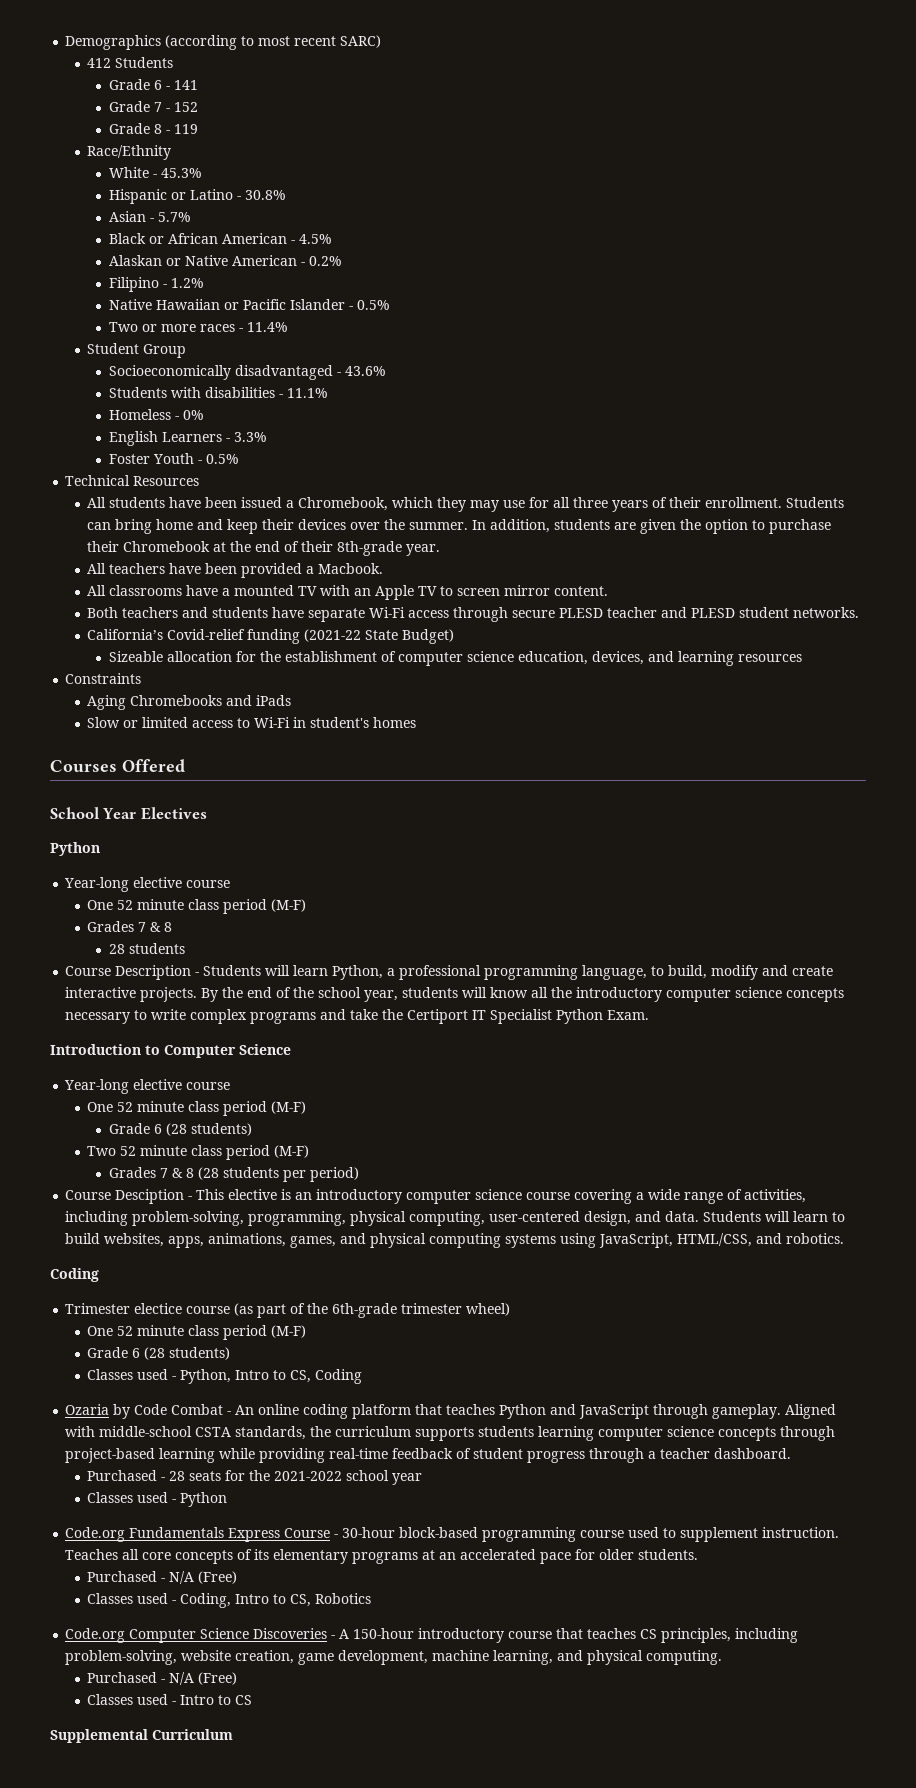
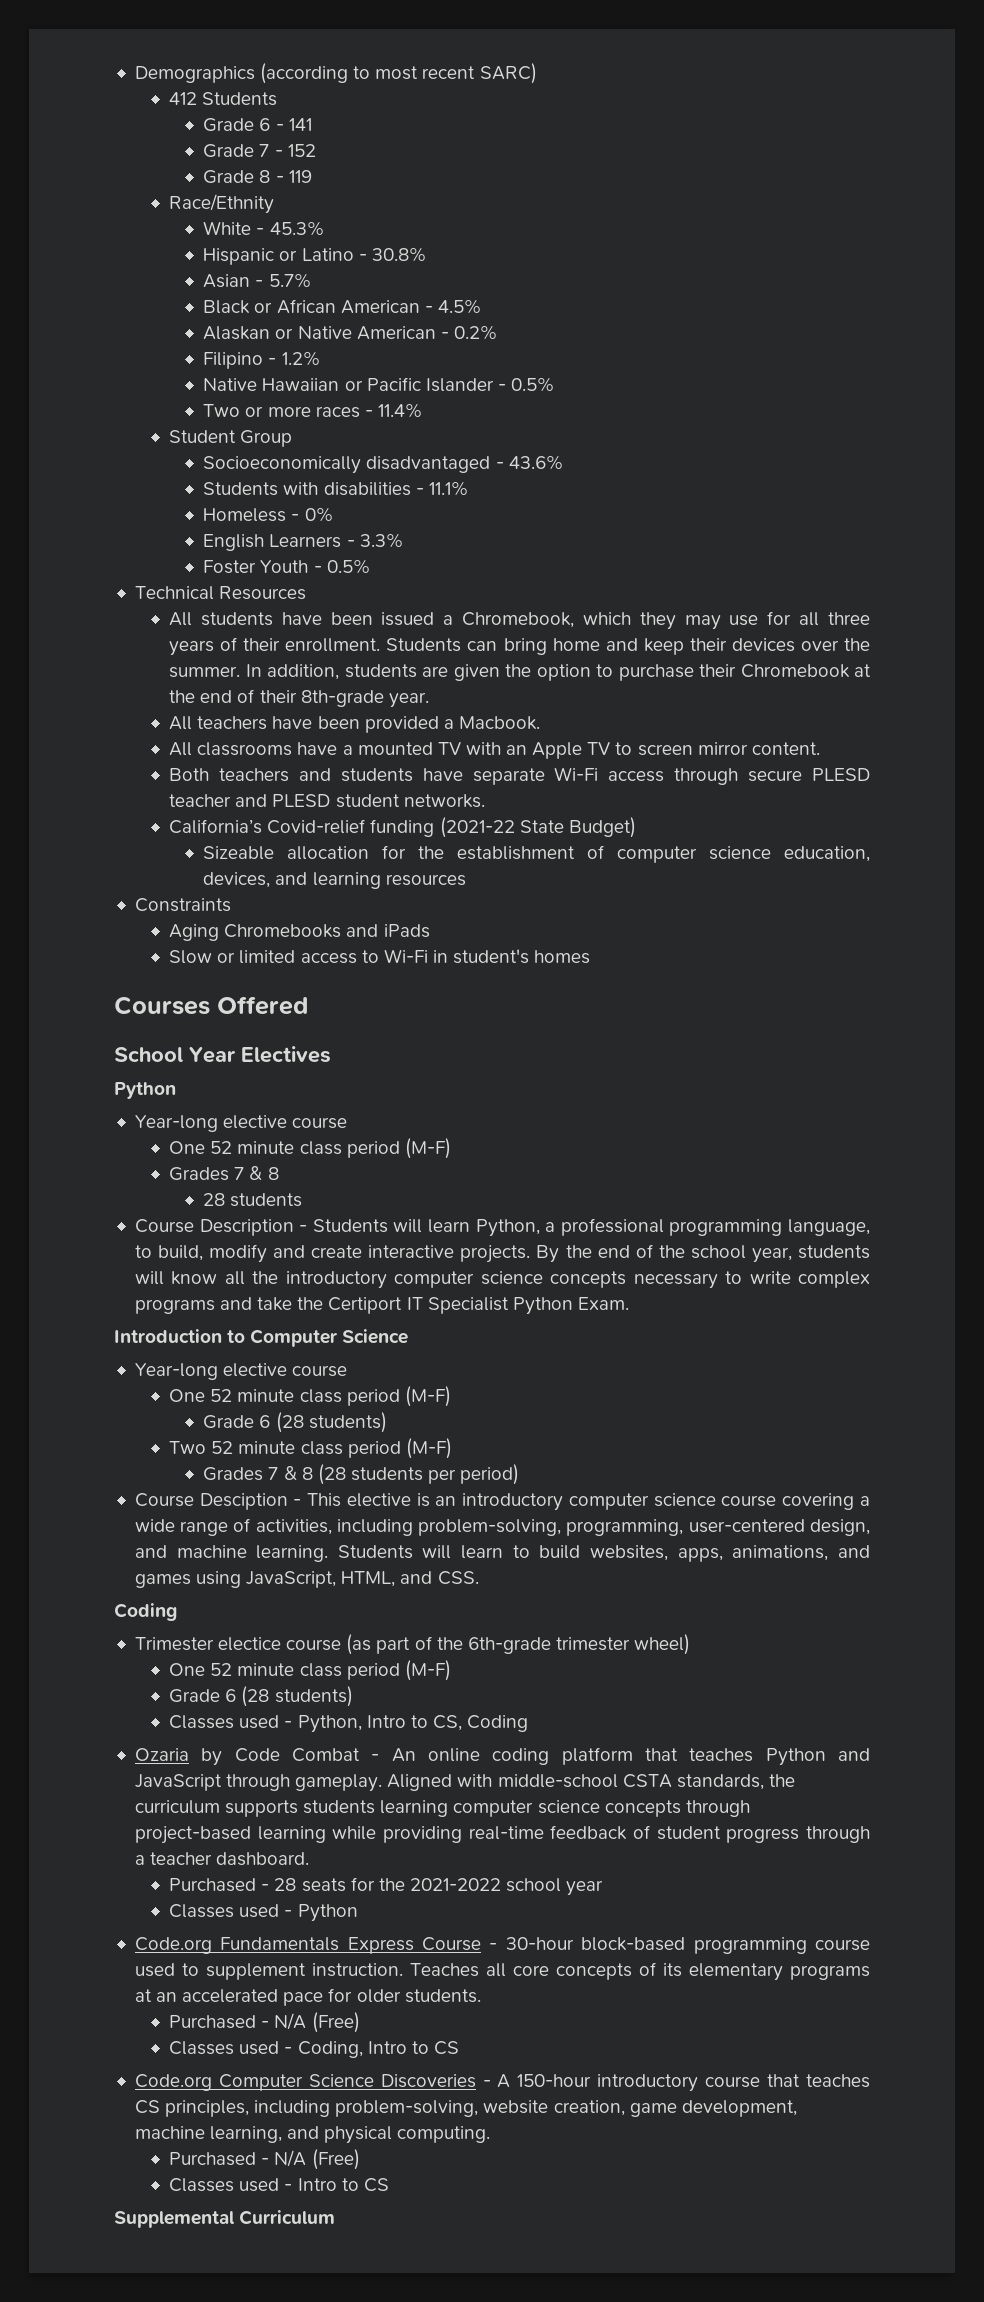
[350,1211,486,1226] physical computing, -> (684, 1527) none
[665,1211,700,1222] data. -> [176,1545,329,1562] machine learning.
[290,1233,845,1248] games, and physical computing systems using JavaScript, HTML/CSS, and robotics. -> [837,1545,870,1558] [134,1571,479,1588] and games using JavaScript, HTML, and CSS.
[290,1593,372,1607] CS, Robotics -> [433,2041,459,2055] CS

